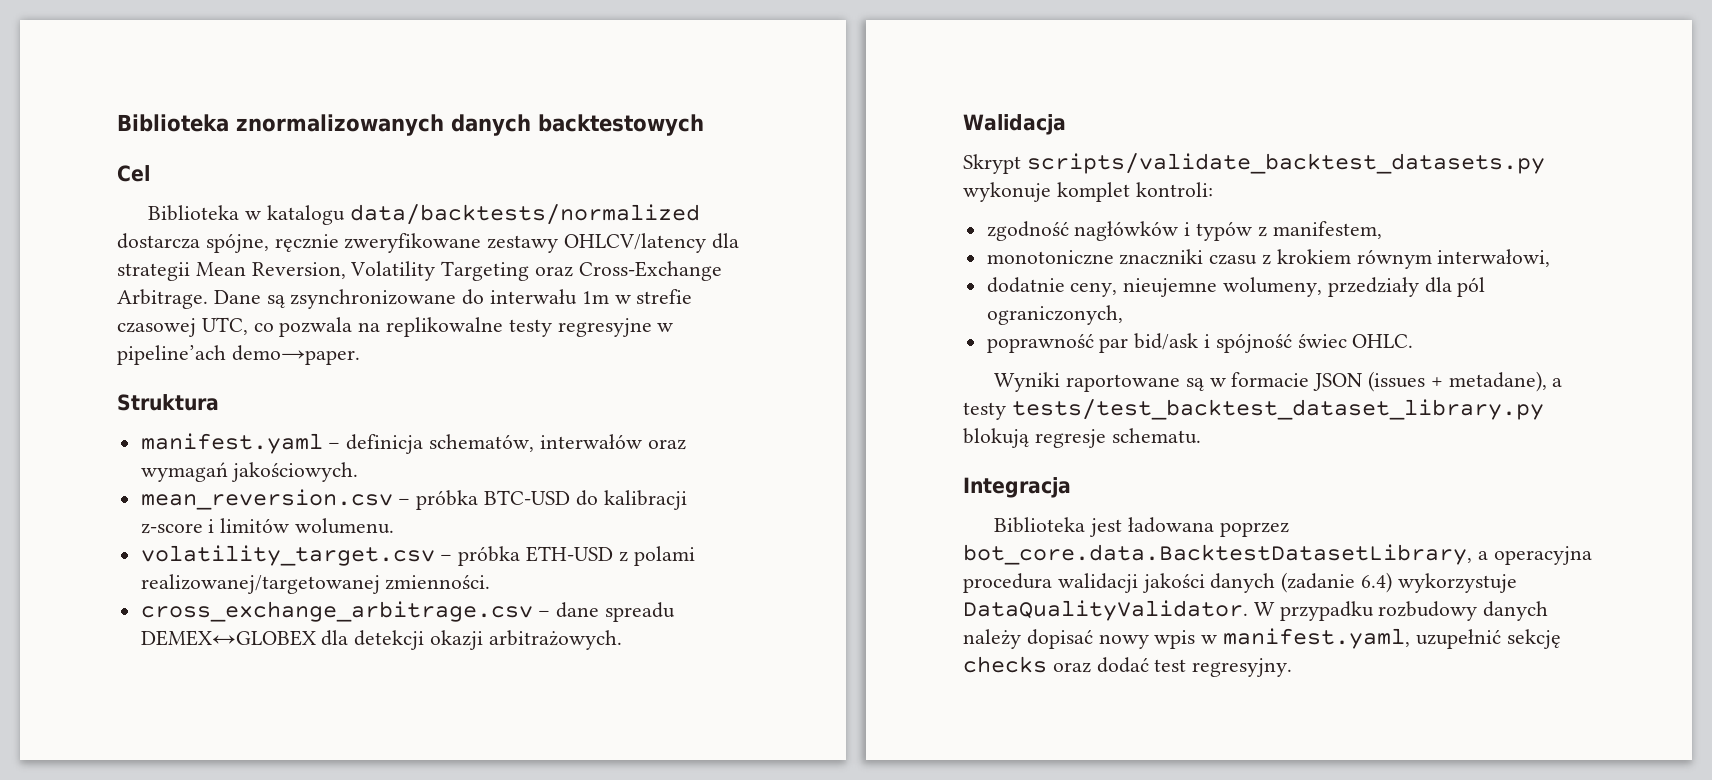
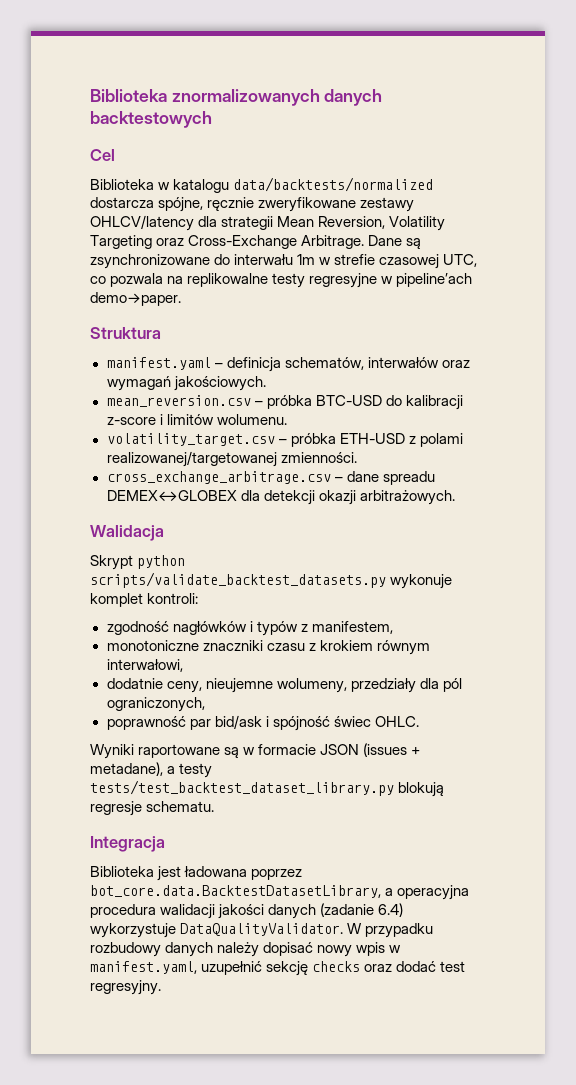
(1021, 164) none -> [137,555,186,569] python

